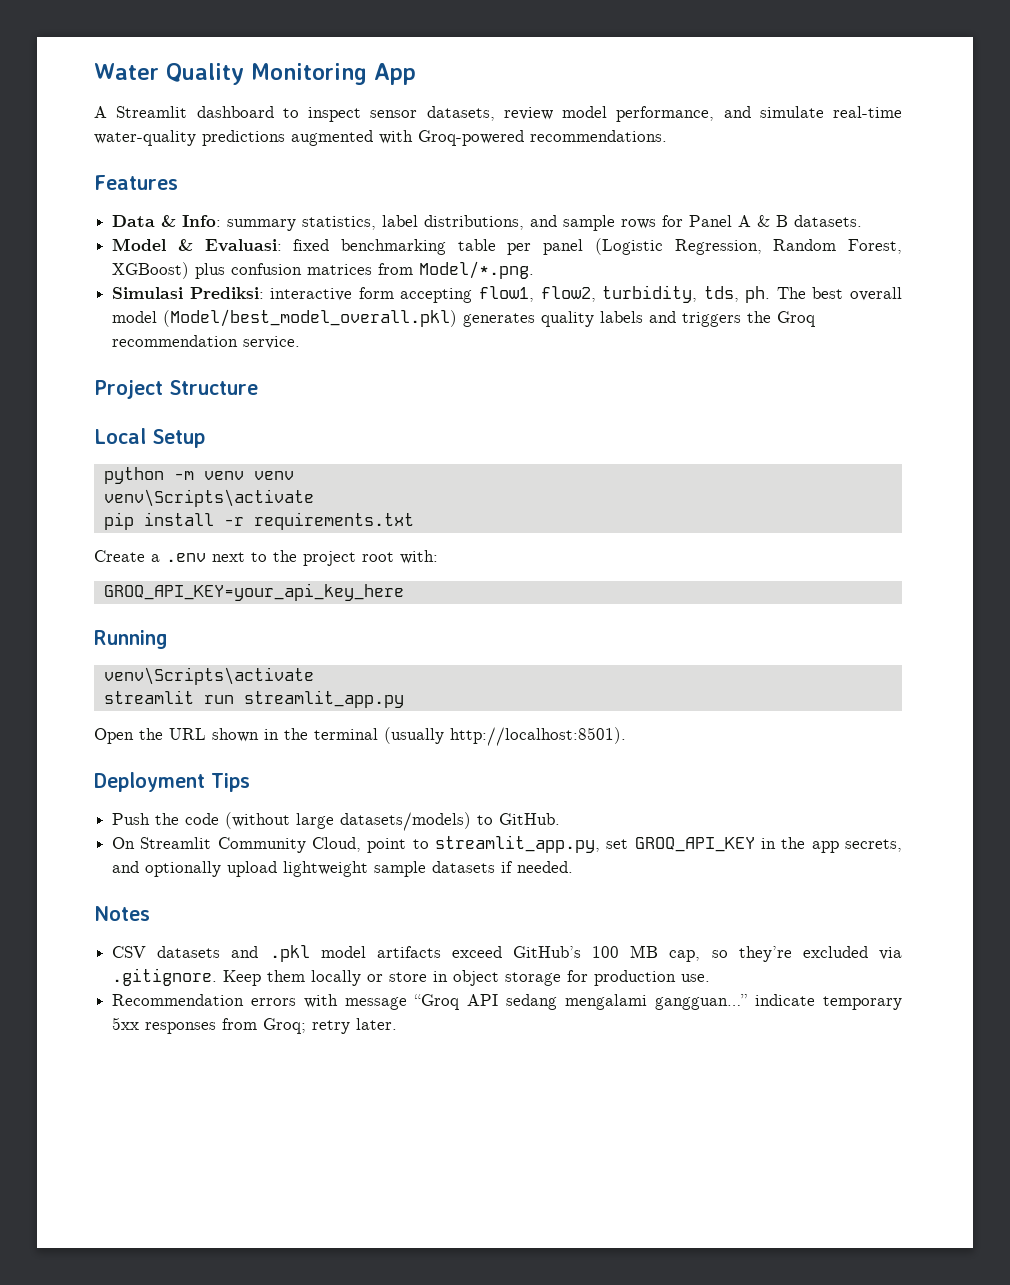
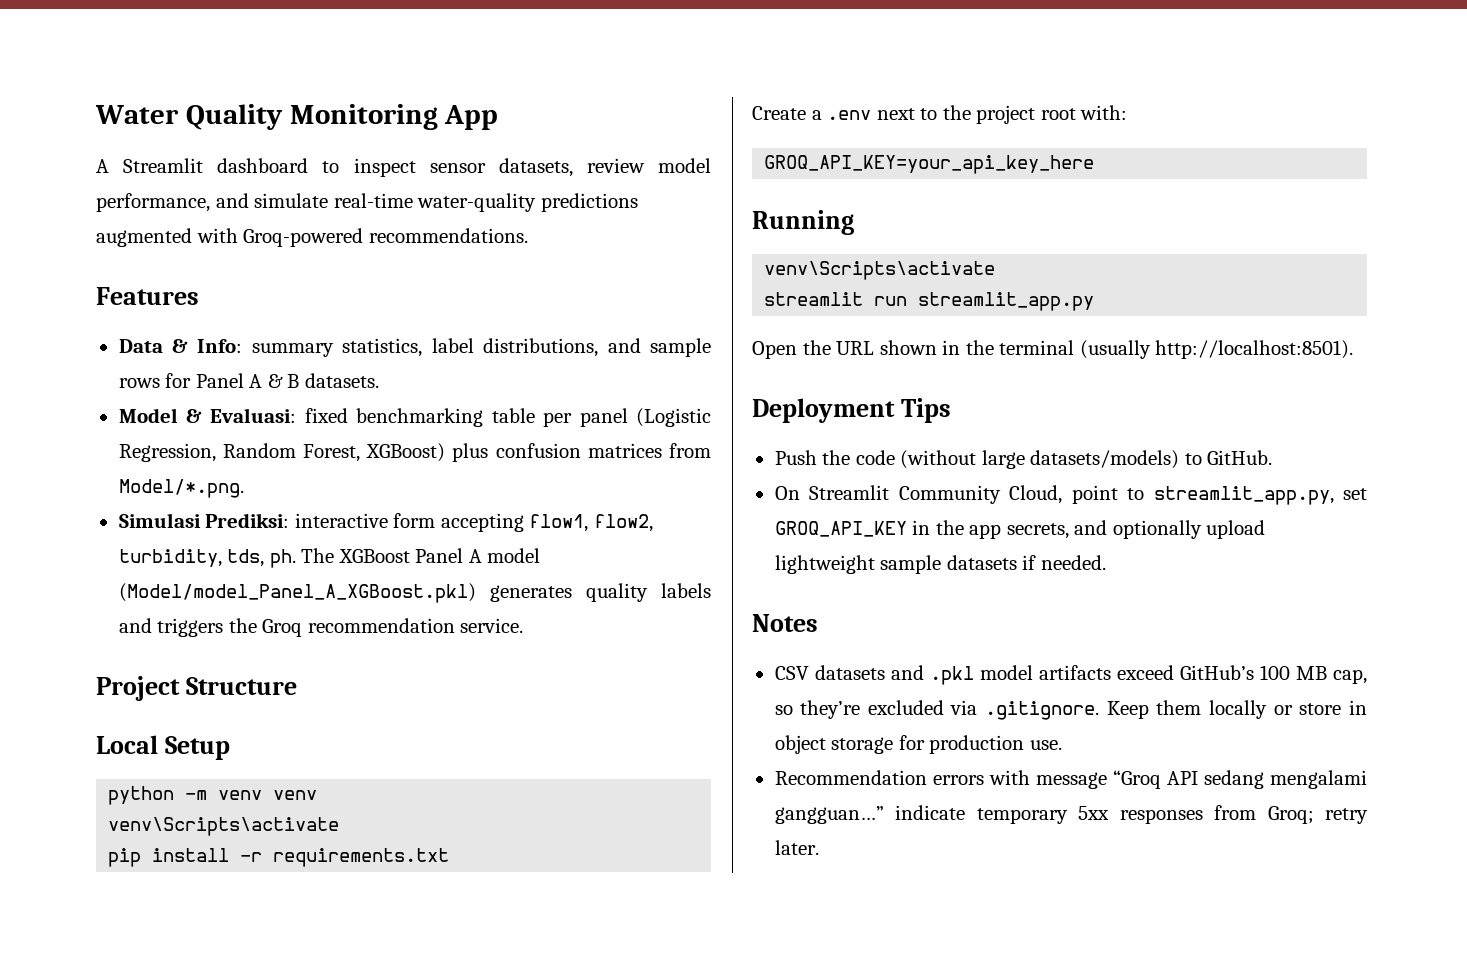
[812,287,902,301] [112,309,458,327] best overall model (Model/best_model_overall.pkl) -> [338,548,541,563] [118,583,476,603] XGBoost Panel A model (Model/model_Panel_A_XGBoost.pkl)

